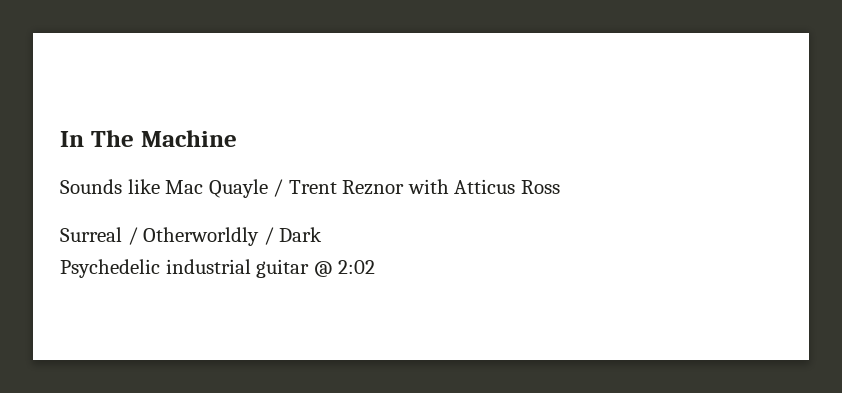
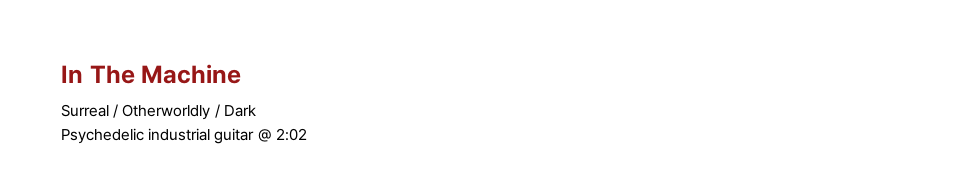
[60,179,560,198] // Sounds like Mac Quayle / Trent Reznor with Atticus Ross -> (242, 74) none

